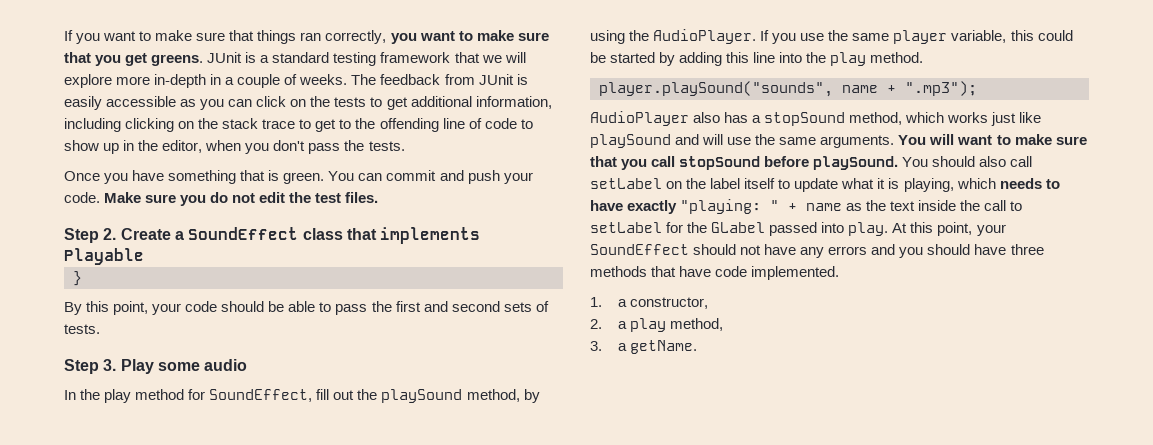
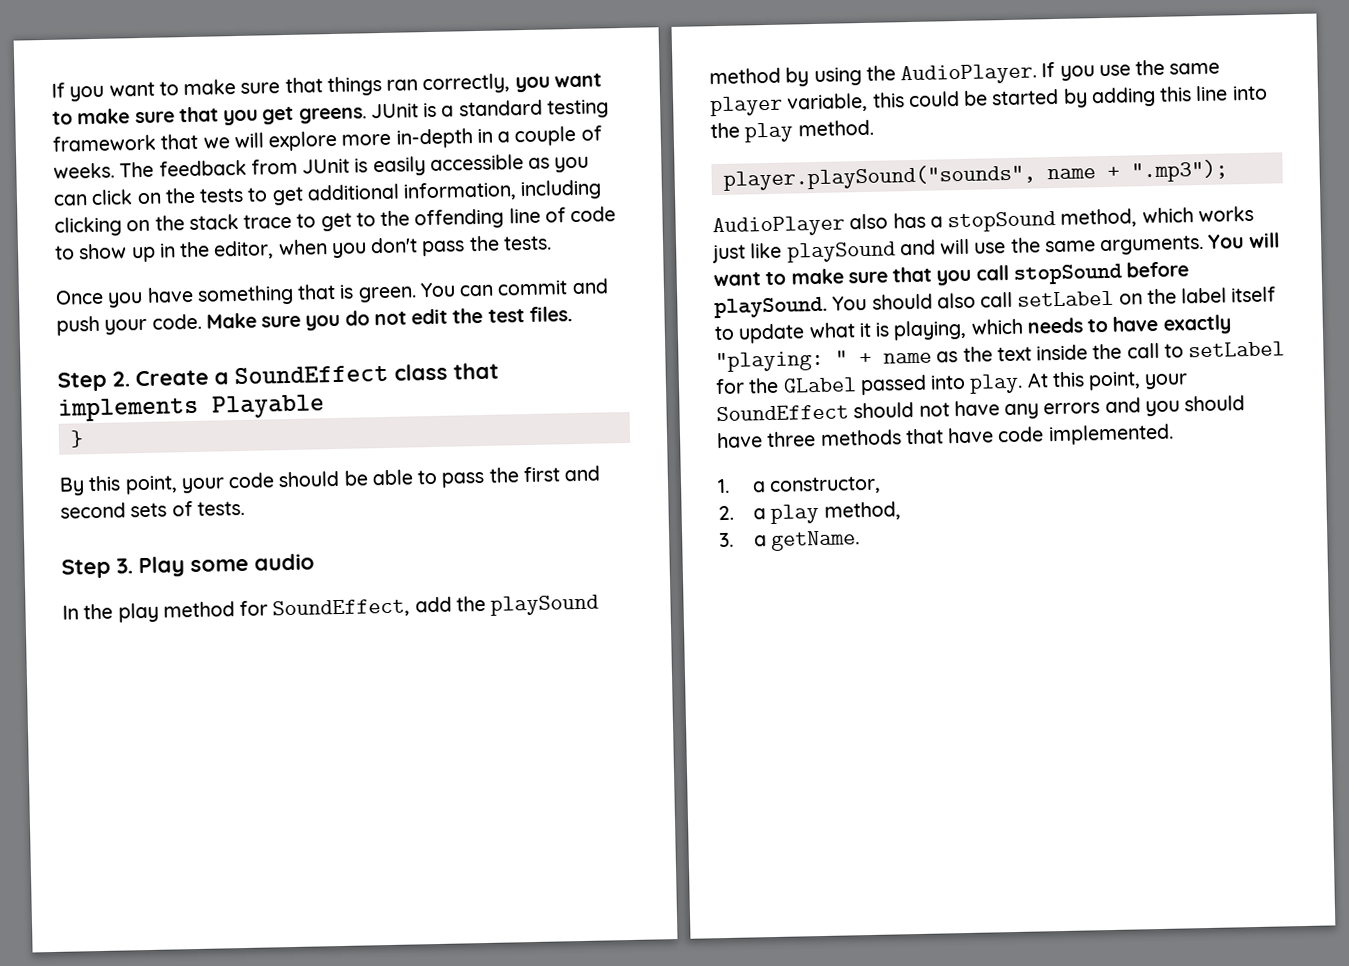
[316,389,355,400] fill out -> [414,596,452,613] add
[466,389,520,402] method, -> [709,67,781,85] method

